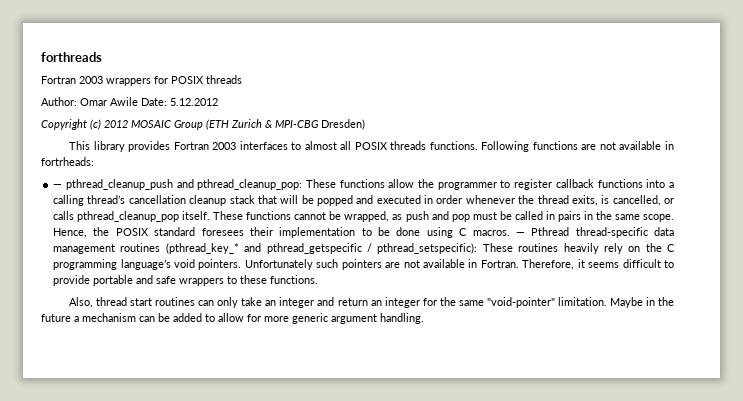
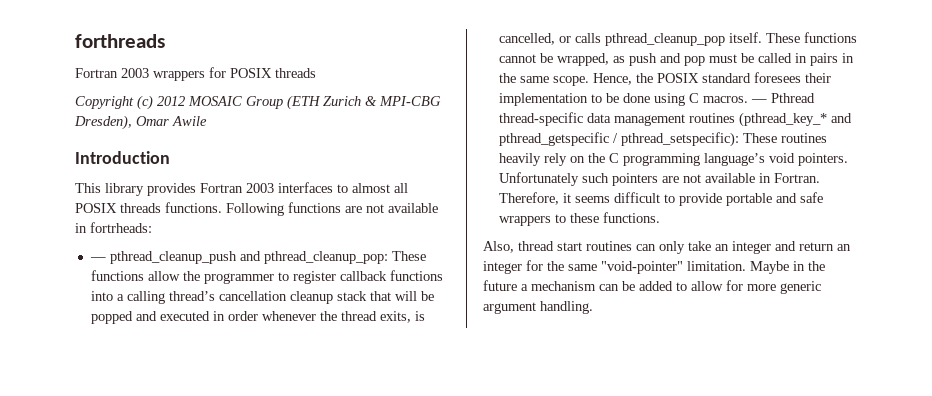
[41,97,218,106] // Author: Omar Awile Date: 5.12.2012 -> (316, 73) none
[321,119,365,130] Dresden) -> [74,115,207,130] [75,151,170,164] Dresden), Omar Awile // Introduction

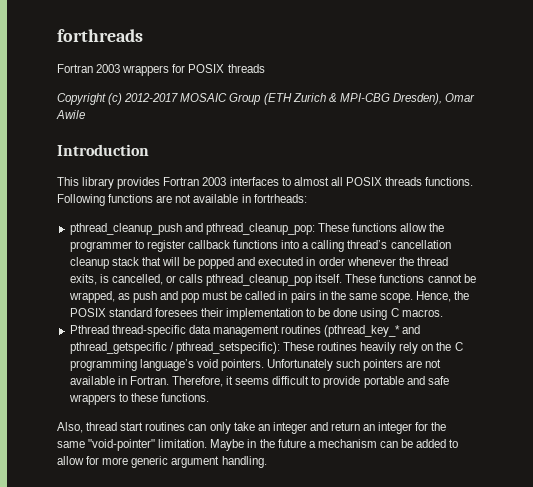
[157,96,185,106] 2012 -> [124,93,179,102] 2012-2017
[89,257,106,261] — -> (307, 198) none
[750,99,767,103] — -> (443, 313) //

